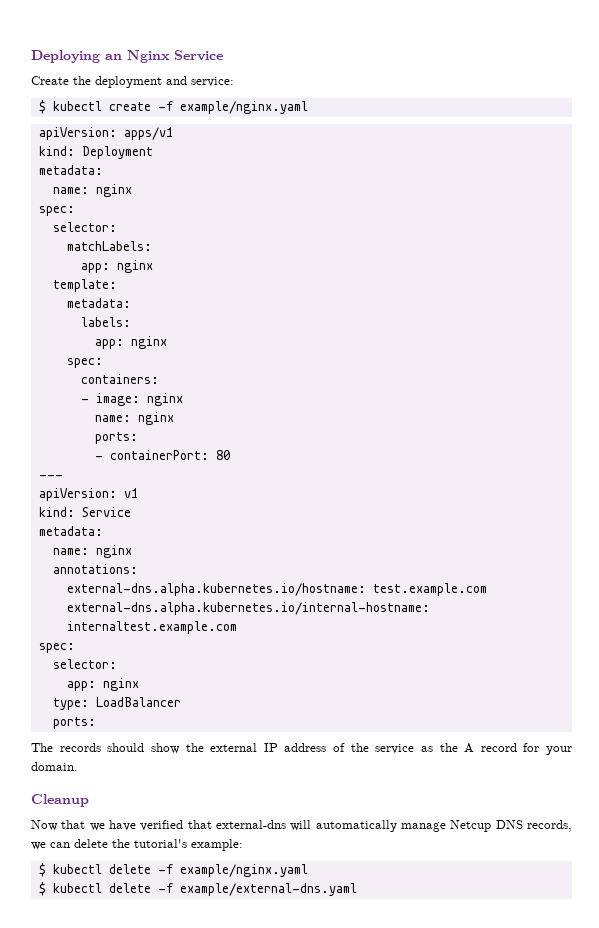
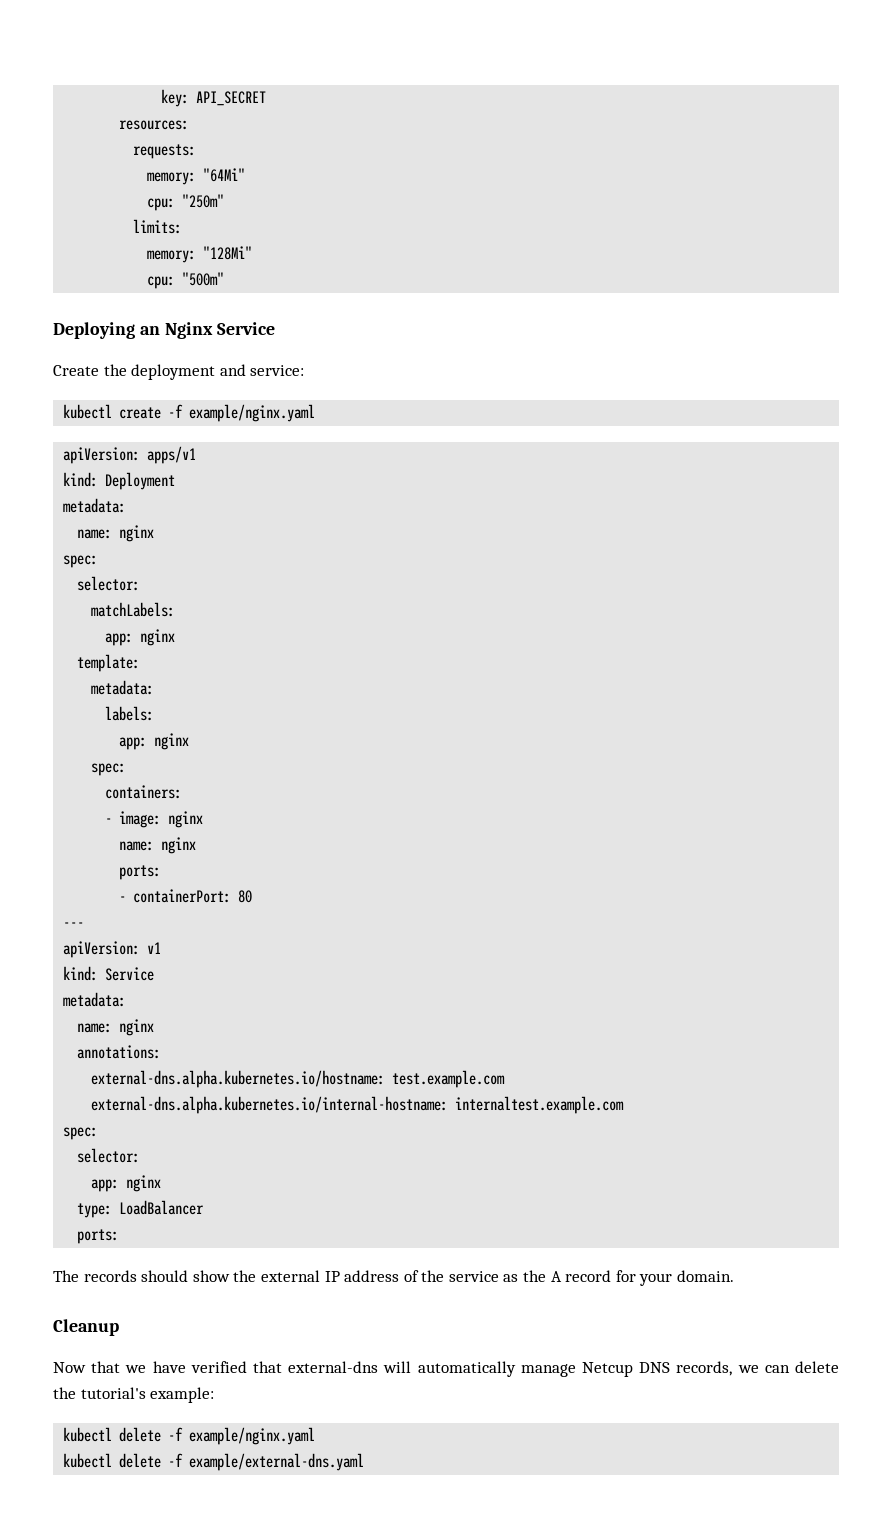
(31, 56) none -> [161,89,267,107] [119,120,190,130] [133,144,197,159] [147,168,246,185] [147,194,225,211] [133,219,183,234] [147,246,253,263] [147,272,225,289] key: API_SECRET // resources: // requests: // memory: "64Mi" // cpu: "250m" // limits: // memory: "128Mi" // cpu: "500m" //
[38,100,46,114] $ -> (305, 370) none
[38,863,46,877] $ -> (215, 1395) none
[38,882,46,896] $ -> (316, 1436) none

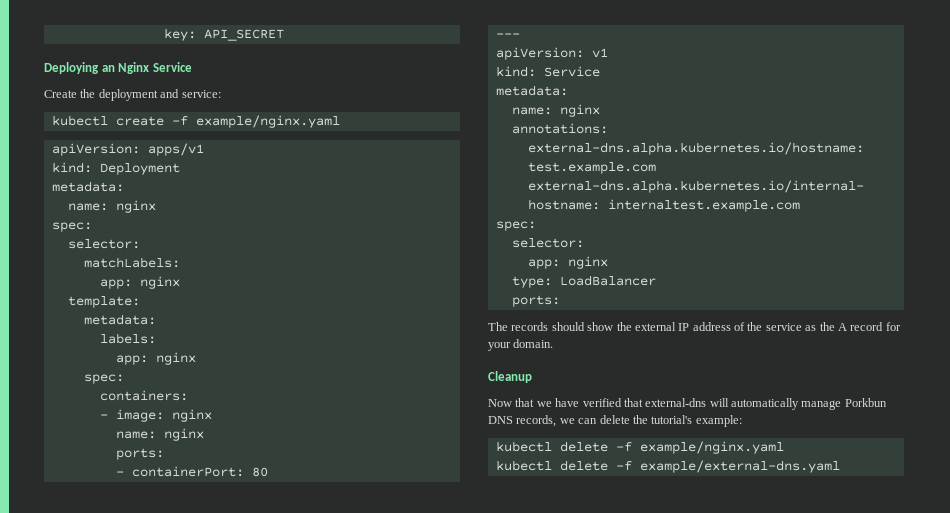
[119,120,190,130] [133,144,197,159] [147,168,246,185] [147,194,225,211] [133,219,183,234] [147,246,253,263] [147,272,225,289] // resources: // requests: // memory: "64Mi" // cpu: "250m" // limits: // memory: "128Mi" // cpu: "500m" -> (284, 35) none
[582,1362,633,1377] Netcup -> [844,398,887,407] Porkbun

